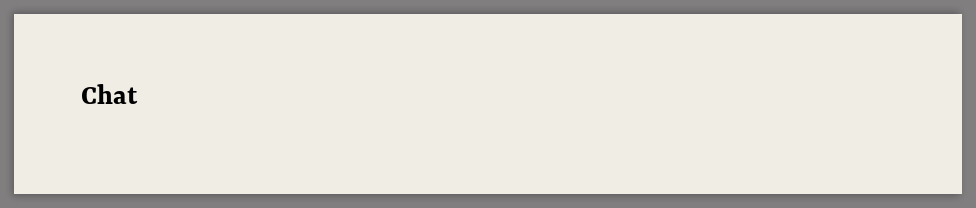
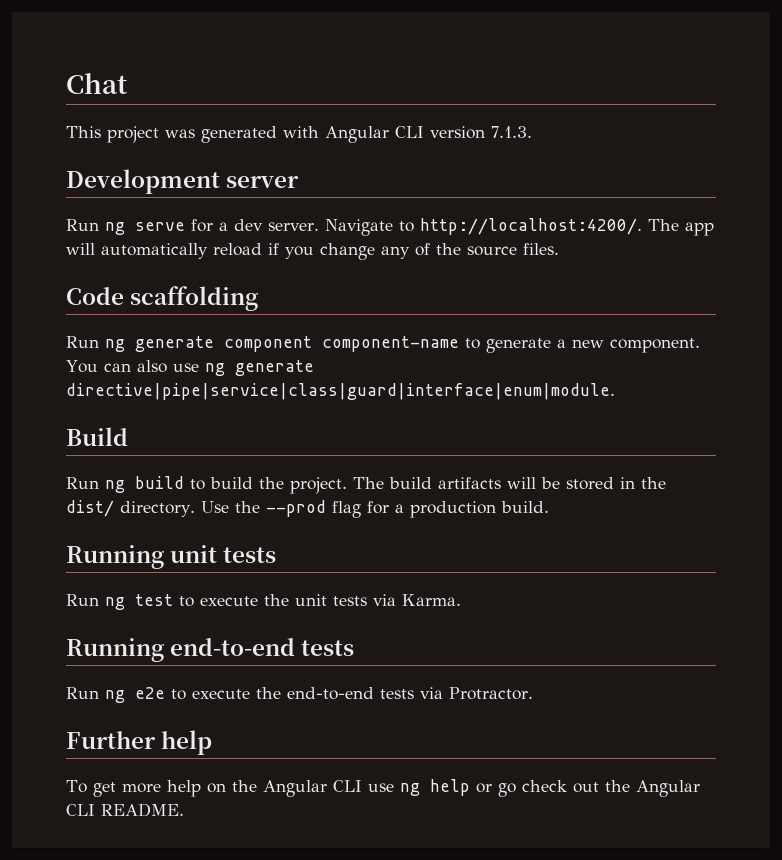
(138, 94) none -> [66,126,532,143] [66,169,300,194] [66,218,714,236] [66,243,559,260] [66,286,259,311] [66,336,700,353] [66,360,314,376] [66,383,615,400] [66,427,128,446] [66,476,666,494] [66,500,549,518] [66,545,277,569] [66,594,461,610] [66,638,355,662] [66,687,533,703] [66,730,213,755] [66,779,700,797] [66,803,184,817] // This project was generated with Angular CLI version 7.1.3. // Development server // Run ng serve for a dev server. Navigate to http://localhost:4200/. The app will automatically reload if you change any of the source files. // Code scaffolding // Run ng generate component component-name to generate a new component. You can also use ng generate directive|pipe|service|class|guard|interface|enum|module. // Build // Run ng build to build the project. The build artifacts will be stored in the dist/ directory. Use the --prod flag for a production build. // Running unit tests // Run ng test to execute the unit tests via Karma. // Running end-to-end tests // Run ng e2e to execute the end-to-end tests via Protractor. // Further help // To get more help on the Angular CLI use ng help or go check out the Angular CLI README.

